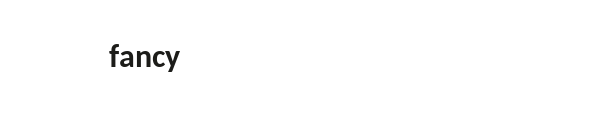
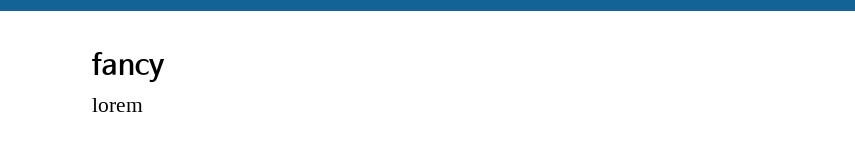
(180, 58) none -> [92,98,143,112] // lorem

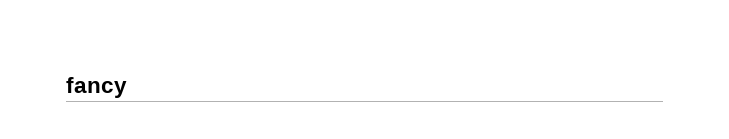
[92,98,143,112] // lorem -> (127, 87) none

